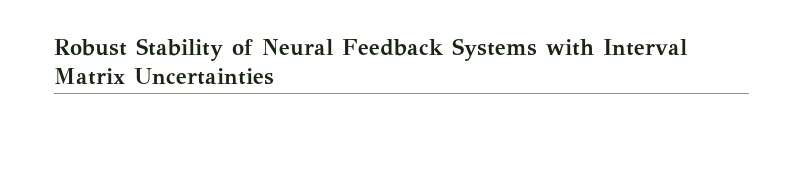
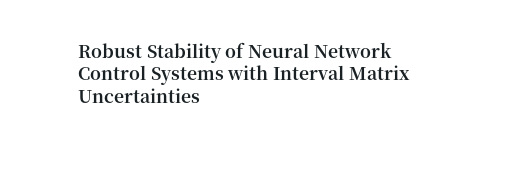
[342,39,443,56] Feedback -> [313,42,392,58] [78,65,146,80] Network Control

